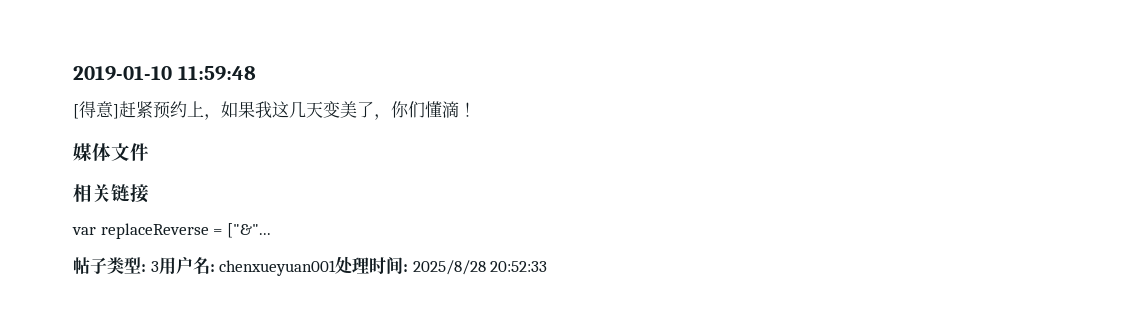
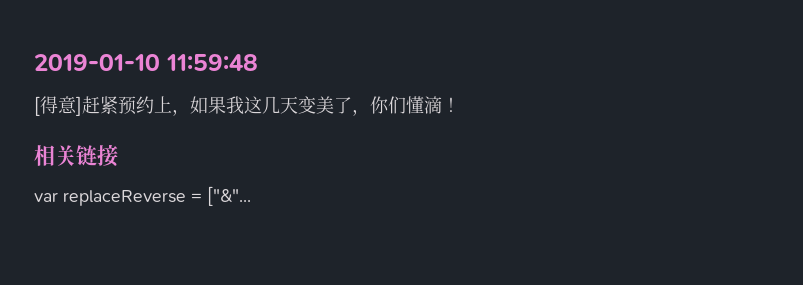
[73,143,149,161] // 媒体文件 -> (460, 104) none
[73,256,548,276] // 帖子类型: 3用户名: chenxueyuan001处理时间: 2025/8/28 20:52:33 -> (251, 196) none

